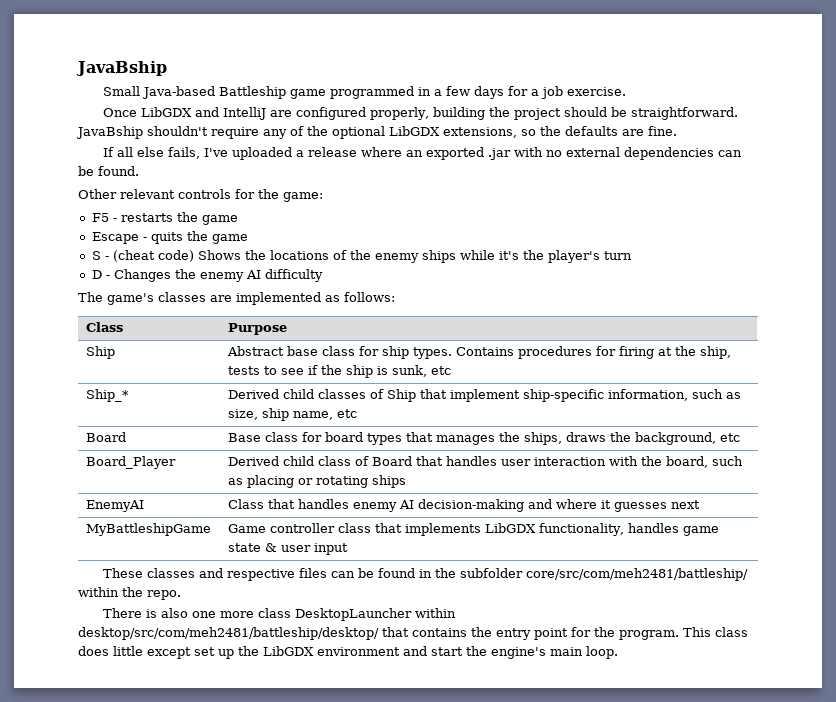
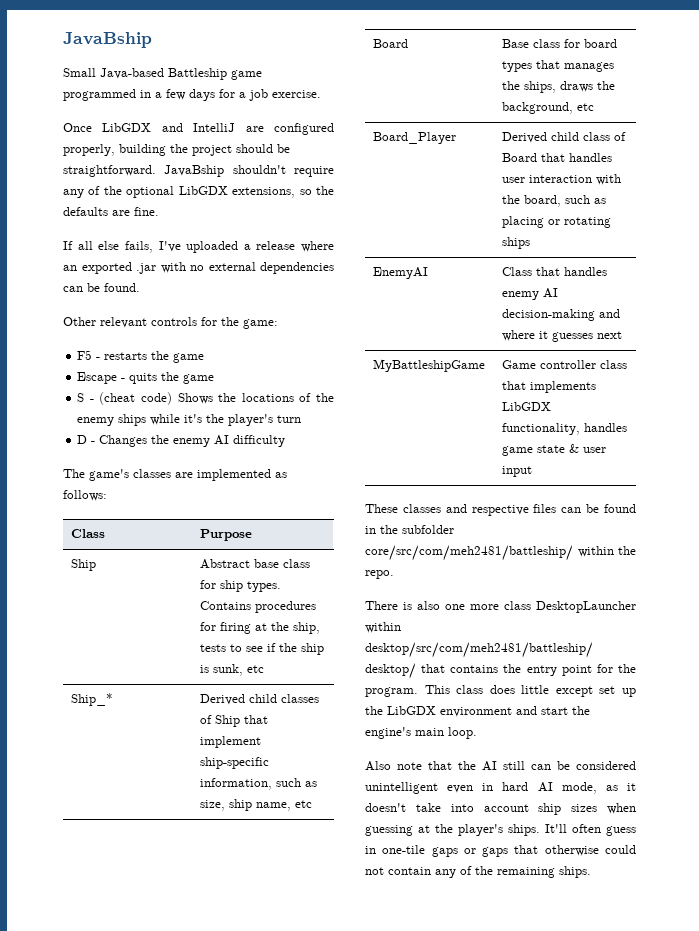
(618, 652) none -> [365,761,636,771] [365,782,636,794] [365,803,636,815] [365,824,636,836] [365,845,636,857] [365,866,591,878] // Also note that the AI still can be considered unintelligent even in hard AI mode, as it doesn't take into account ship sizes when guessing at the player's ships. It'll often guess in one-tile gaps or gaps that otherwise could not contain any of the remaining ships.

